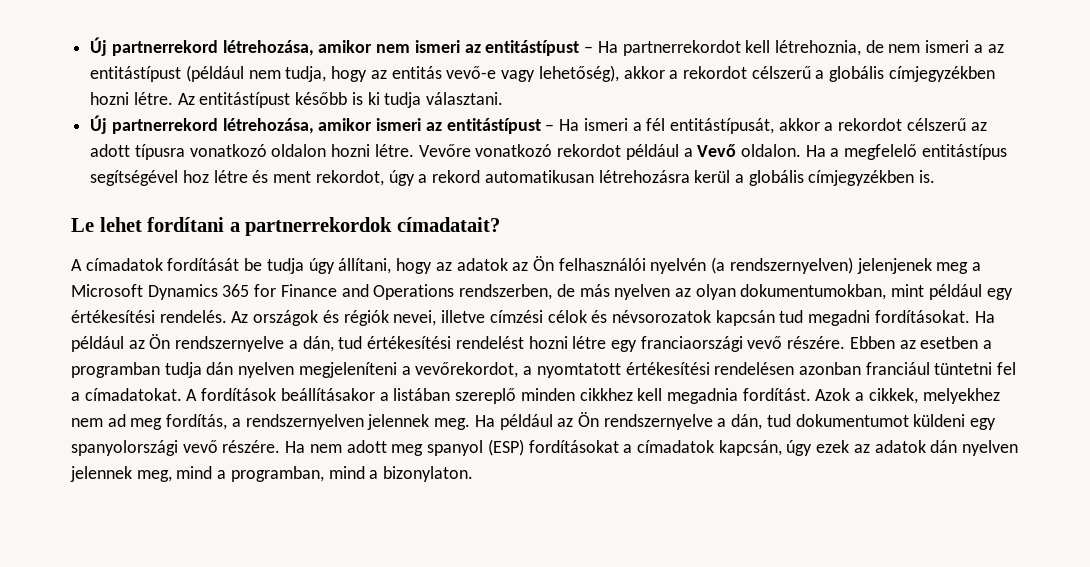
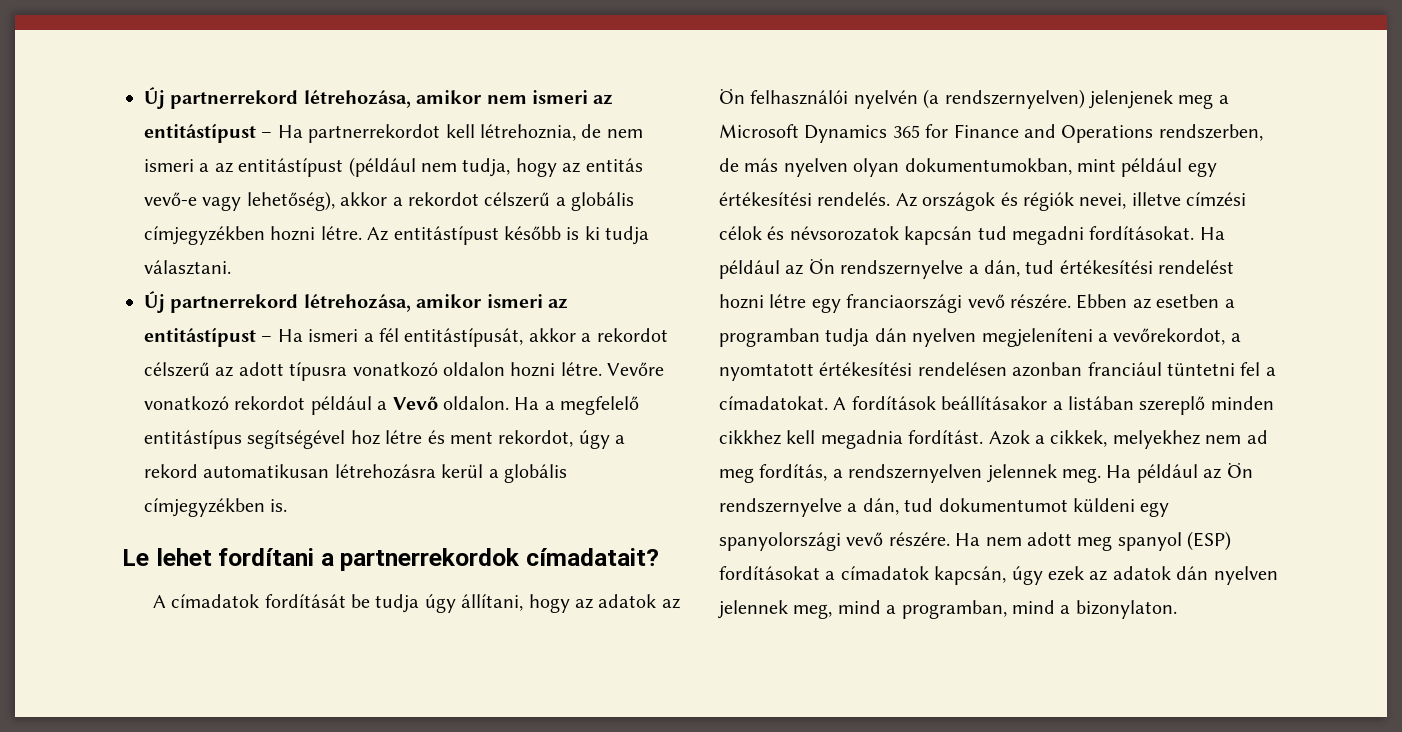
[674,288,691,297] az -> (848, 167) none

